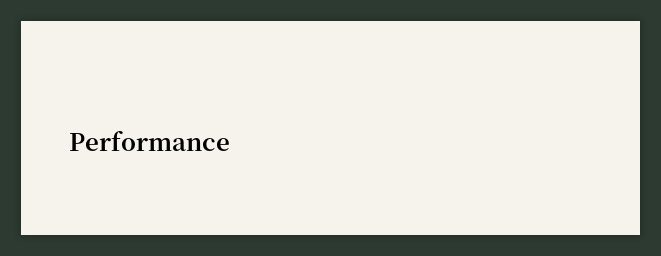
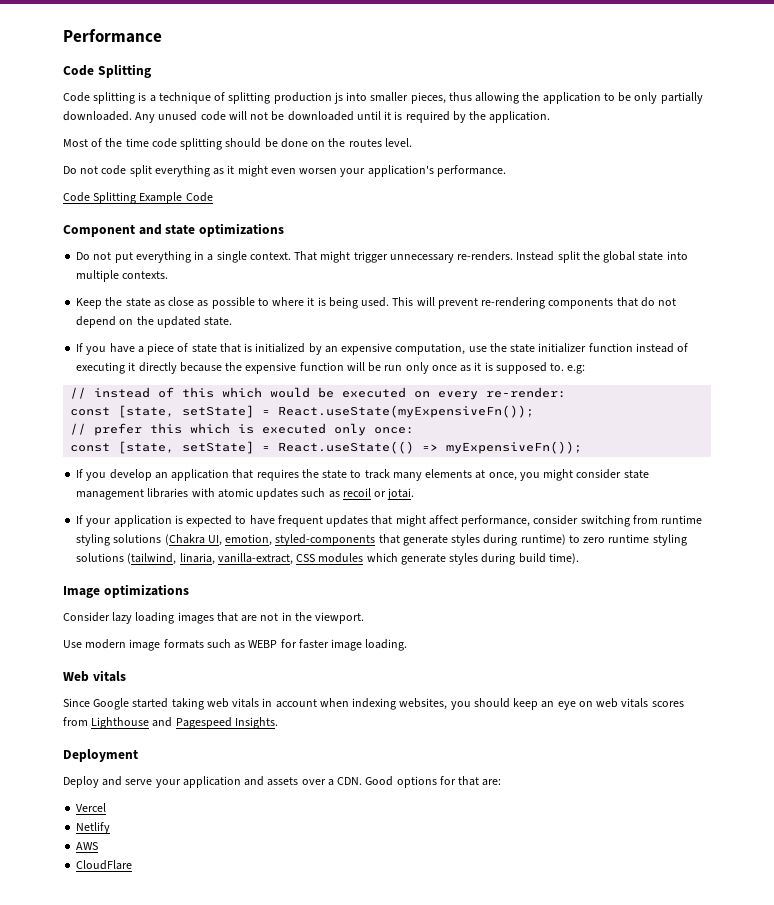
(230, 140) none -> [63,64,151,78] [63,92,703,104] [63,111,551,123] [63,138,412,150] [63,165,506,177] [63,192,213,204] [63,223,284,237] [76,251,688,263] [76,270,169,282] [76,297,677,309] [76,316,233,328] [76,343,689,355] [76,362,586,374] [70,387,567,400] [70,405,535,418] [70,423,415,436] [70,441,583,454] [76,469,649,481] [76,488,415,500] [76,515,703,527] [76,534,687,546] [76,553,579,565] [63,584,189,598] [63,612,365,624] [63,639,408,651] [63,670,126,682] [63,698,684,710] [63,717,278,729] [63,749,138,762] [63,776,502,788] [76,803,107,812] [76,822,111,834] [76,842,99,850] [76,860,133,870] // Code Splitting // Code splitting is a technique of splitting production js into smaller pieces, thus allowing the application to be only partially downloaded. Any unused code will not be downloaded until it is required by the application. // Most of the time code splitting should be done on the routes level. // Do not code split everything as it might even worsen your application's performance. // Code Splitting Example Code // Component and state optimizations // Do not put everything in a single context. That might trigger unnecessary re-renders. Instead split the global state into multiple contexts. // Keep the state as close as possible to where it is being used. This will prevent re-rendering components that do not depend on the updated state. // If you have a piece of state that is initialized by an expensive computation, use the state initializer function instead of executing it directly because the expensive function will be run only once as it is supposed to. e.g: // // instead of this which would be executed on every re-render: // const [state, setState] = React.useState(myExpensiveFn()); // // prefer this which is executed only once: // const [state, setState] = React.useState(() => myExpensiveFn()); // If you develop an application that requires the state to track many elements at once, you might consider state management libraries with atomic updates such as recoil or jotai. // If your application is expected to have frequent updates that might affect performance, consider switching from runtime styling solutions (Chakra UI, emotion, styled-components that generate styles during runtime) to zero runtime styling solutions (tailwind, linaria, vanilla-extract, CSS modules which generate styles during build time). // Image optimizations // Consider lazy loading images that are not in the viewport. // Use modern image formats such as WEBP for faster image loading. // Web vitals // Since Google started taking web vitals in account when indexing websites, you should keep an eye on web vitals scores from Lighthouse and Pagespeed Insights. // Deployment // Deploy and serve your application and assets over a CDN. Good options for that are: // Vercel // Netlify // AWS // CloudFlare

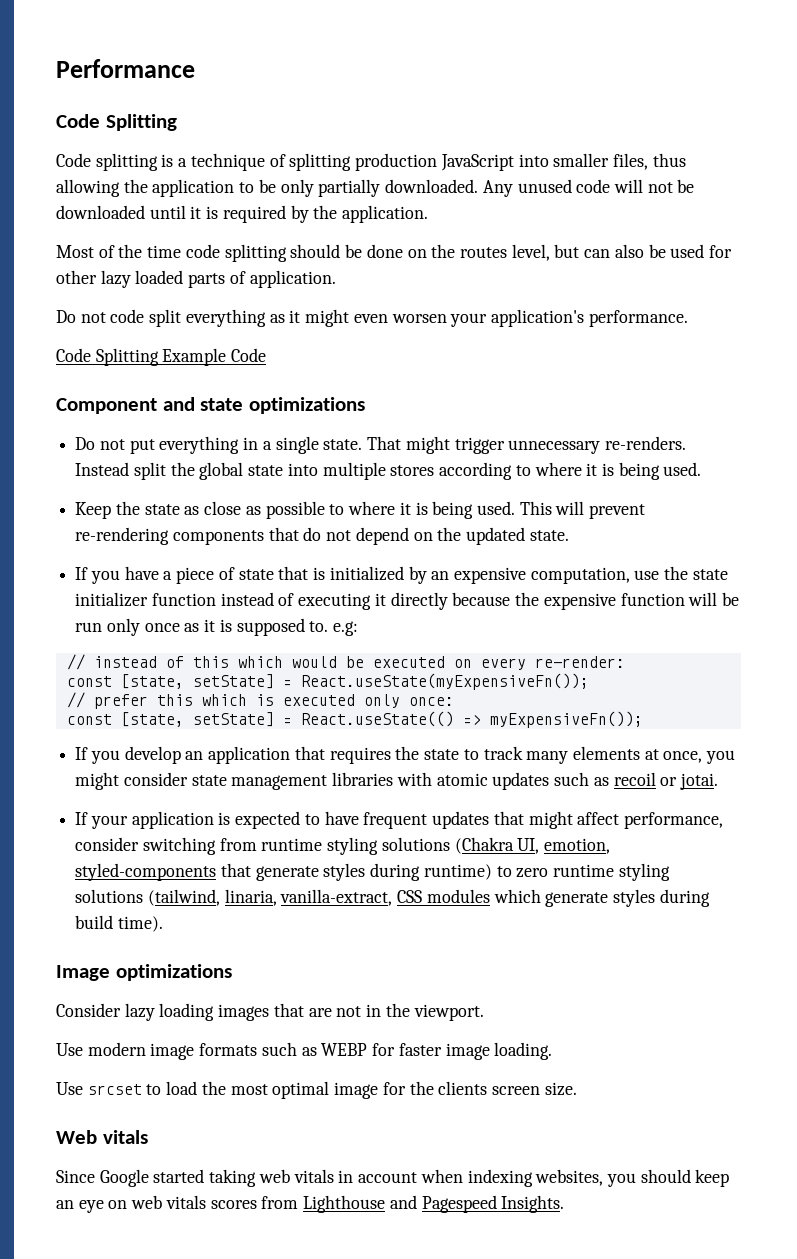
[333,92,343,104] js -> [440,154,514,171] JavaScript
[410,92,446,104] pieces, -> [612,153,648,170] files,
[384,138,412,147] level. -> [511,244,733,261] [56,270,336,288] level, but can also be used for other lazy loaded parts of application.
[249,252,291,260] context. -> [323,439,363,450] state.
[122,271,169,279] contexts. -> [390,462,702,480] stores according to where it is being used.
(408, 645) none -> [56,1081,577,1099] // Use srcset to load the most optimal image for the clients screen size.
[63,749,138,762] [63,776,502,788] [76,803,107,812] [76,822,111,834] [76,842,99,850] [76,860,133,870] // Deployment // Deploy and serve your application and assets over a CDN. Good options for that are: // Vercel // Netlify // AWS // CloudFlare -> (565, 1204) none

